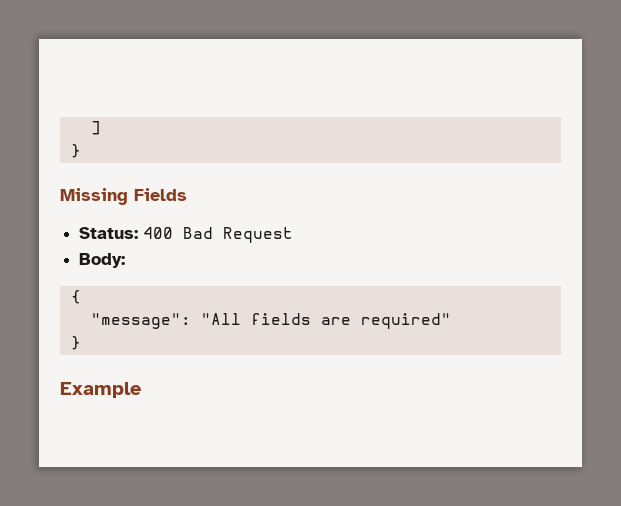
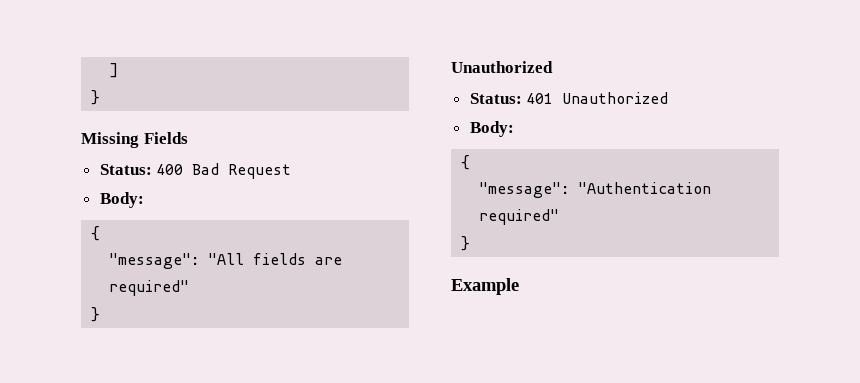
(81, 343) none -> [451,61,553,73] [469,92,669,104] [469,121,514,137] [461,155,471,170] [479,182,712,198] [479,209,560,225] [461,236,471,251] // Unauthorized // Status: 401 Unauthorized // Body: // { // "message": "Authentication required" // }

